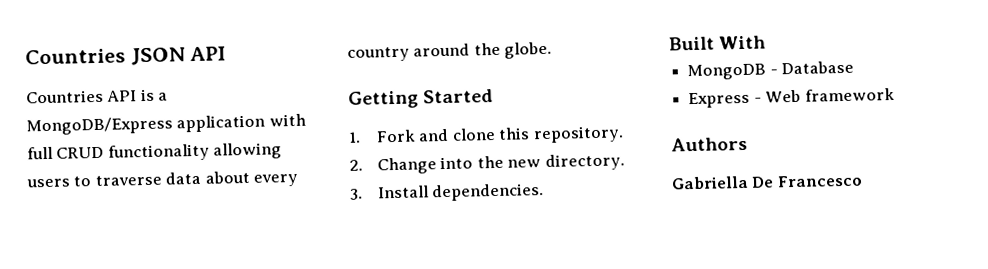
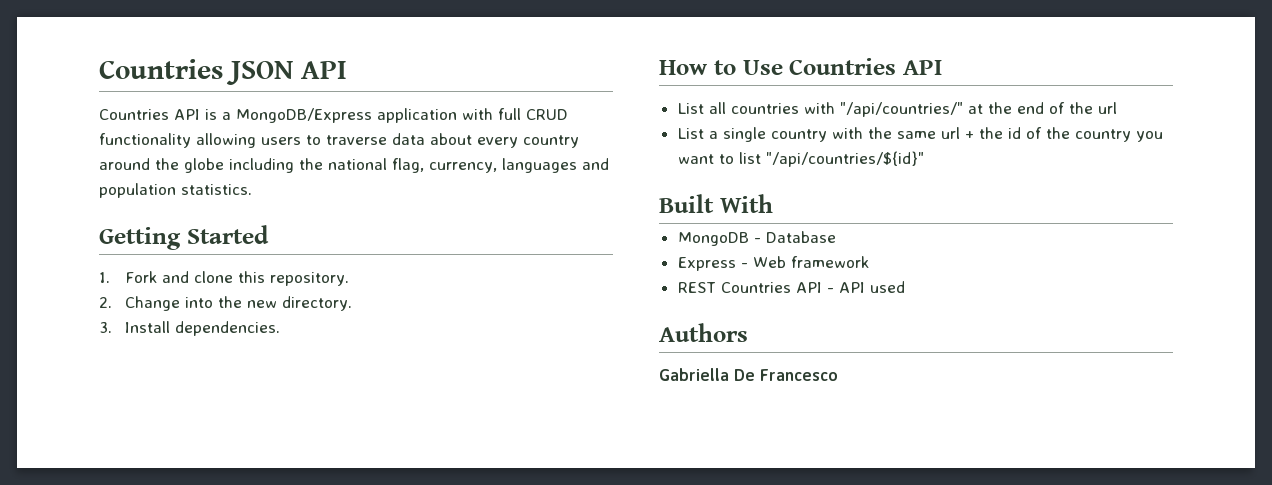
[504,41,553,59] globe. -> [184,158,609,173] [99,183,252,198] globe including the national flag, currency, languages and population statistics.
(545, 192) none -> [659,58,942,75] [677,102,1117,117] [677,127,1163,142] [677,151,924,167] // How to Use Countries API // List all countries with "/api/countries/" at the end of the url // List a single country with the same url + the id of the country you want to list "/api/countries/${id}"
(895, 94) none -> [677,281,905,293] // REST Countries API - API used

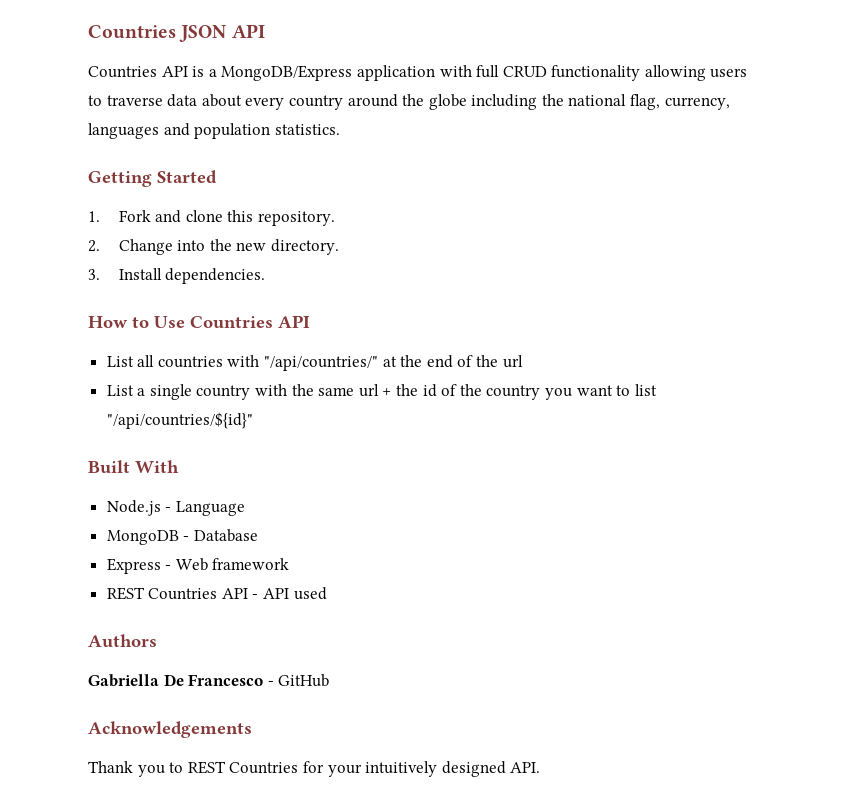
(773, 203) none -> [106,500,245,516] // Node.js - Language
(838, 375) none -> [267,674,330,687] [88,721,252,738] [88,761,541,777] - GitHub // Acknowledgements // Thank you to REST Countries for your intuitively designed API.

